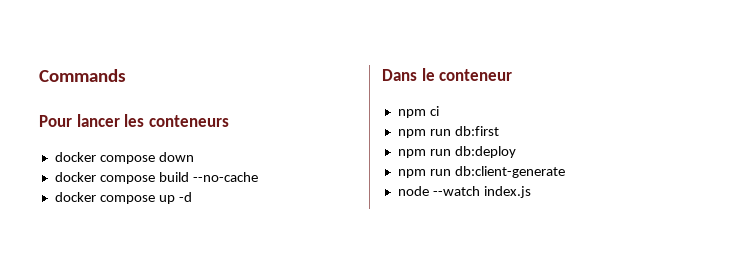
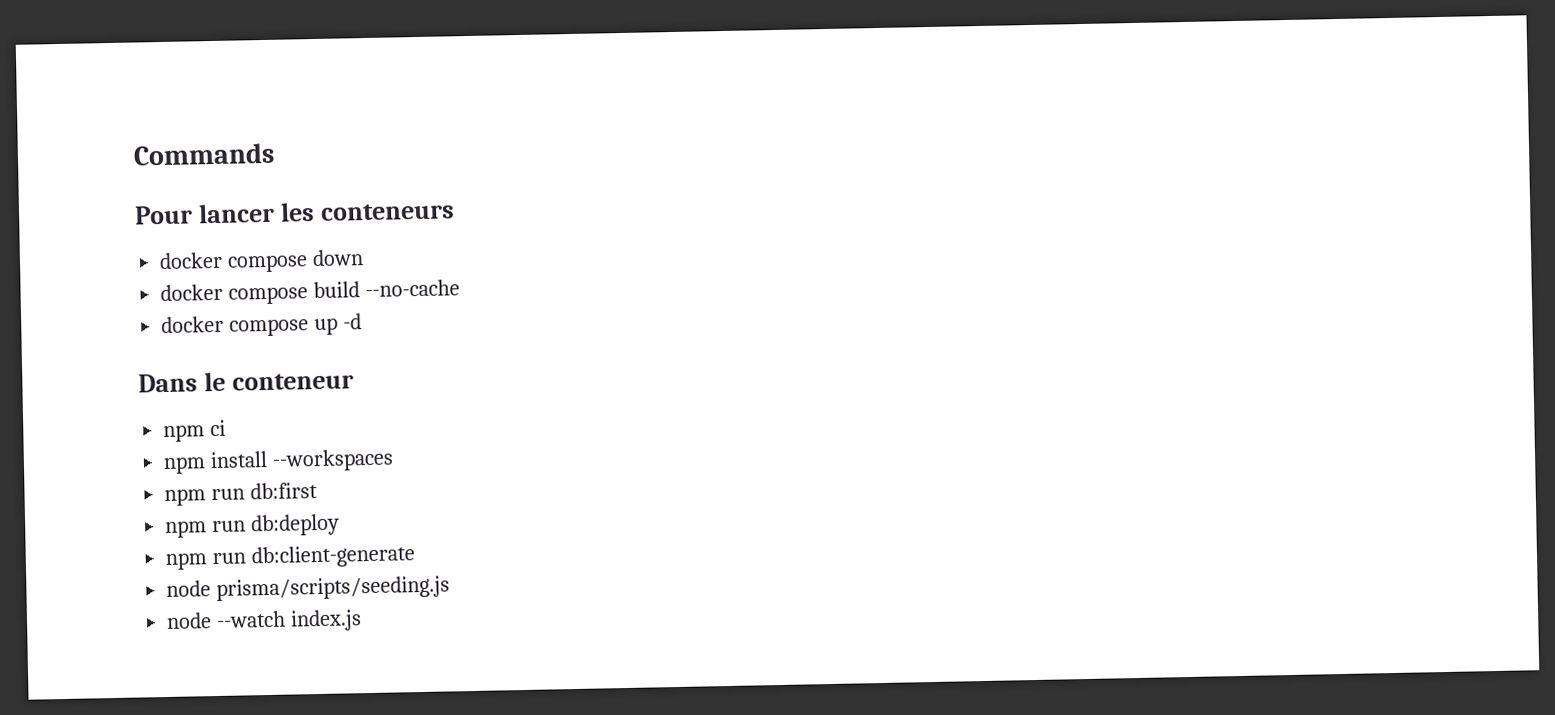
(439, 111) none -> [163,448,395,475] // npm install --workspaces
(565, 172) none -> [166,575,451,602] // node prisma/scripts/seeding.js

